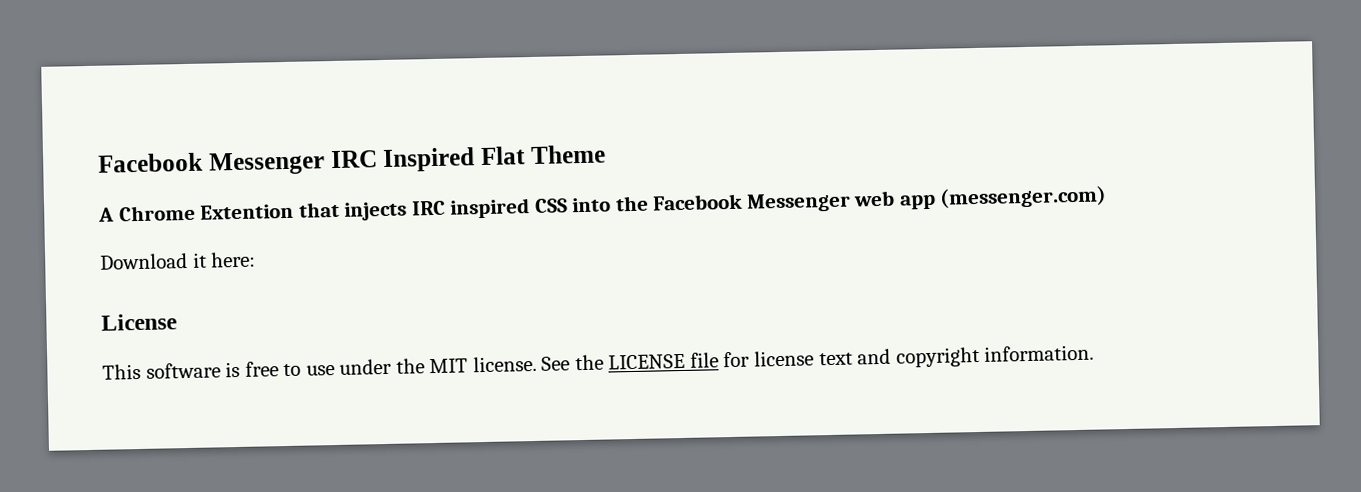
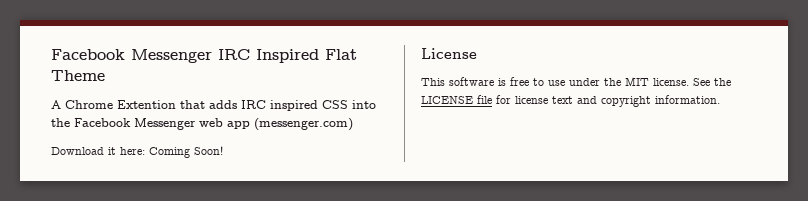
[344,201,408,221] injects -> [209,100,237,109] adds
(257, 259) none -> [149,146,223,158] Coming Soon!

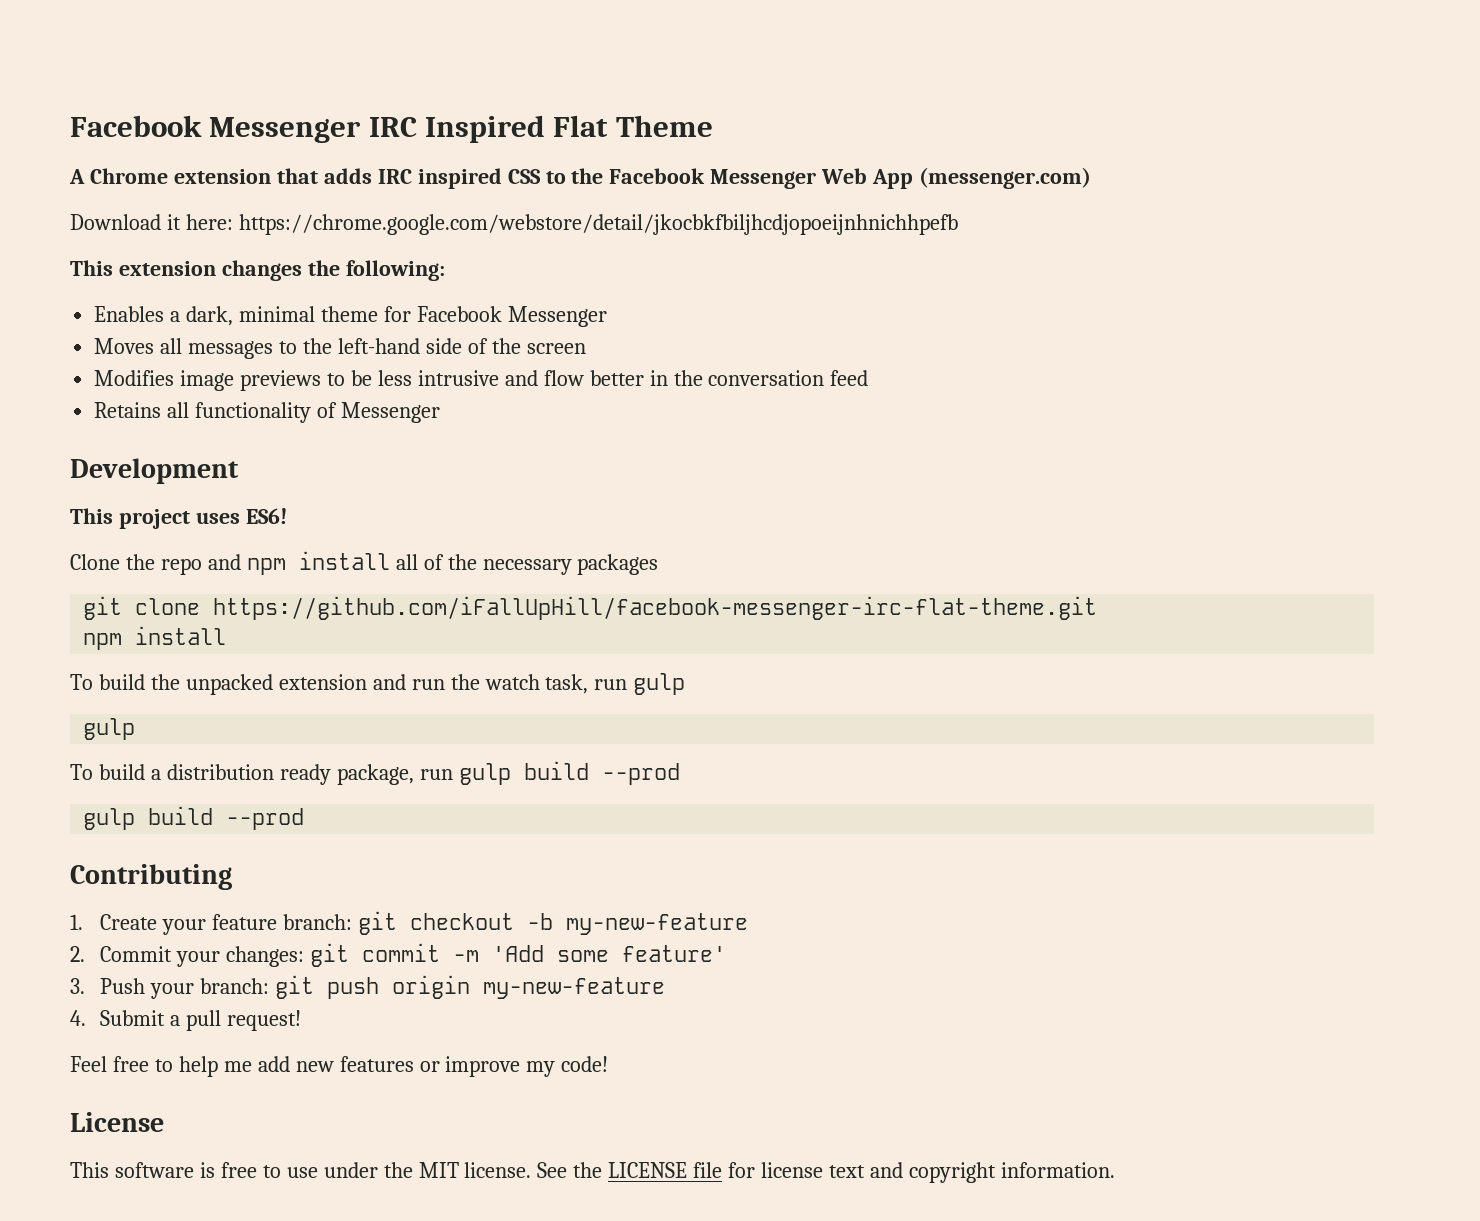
[117,100,176,109] Extention -> [173,169,271,184] extension
[352,100,376,109] into -> [545,171,566,184] to
[199,118,250,129] web app -> [821,168,914,189] Web App
[149,146,223,158] Coming Soon! -> [238,214,958,235] [70,260,445,281] [94,306,607,327] [94,338,586,359] [94,370,869,391] [94,402,440,423] [70,458,239,484] [70,508,287,529] [70,551,659,575] [83,596,1098,620] [83,626,227,650] [70,673,686,695] [83,718,136,740] [70,761,680,785] [83,806,305,830] [70,864,232,890] [70,911,748,935] [70,943,727,967] [70,975,666,999] [70,1010,302,1031] [70,1056,609,1077] https://chrome.google.com/webstore/detail/jkocbkfbiljhcdjopoeijnhnichhpefb // This extension changes the following: // Enables a dark, minimal theme for Facebook Messenger // Moves all messages to the left-hand side of the screen // Modifies image previews to be less intrusive and flow better in the conversation feed // Retains all functionality of Messenger // Development // This project uses ES6! // Clone the repo and npm install all of the necessary packages // git clone https://github.com/iFallUpHill/facebook-messenger-irc-flat-theme.git // npm install // To build the unpacked extension and run the watch task, run gulp // gulp // To build a distribution ready package, run gulp build --prod // gulp build --prod // Contributing // 1. Create your feature branch: git checkout -b my-new-feature // 2. Commit your changes: git commit -m 'Add some feature' // 3. Push your branch: git push origin my-new-feature // 4. Submit a pull request! // Feel free to help me add new features or improve my code!

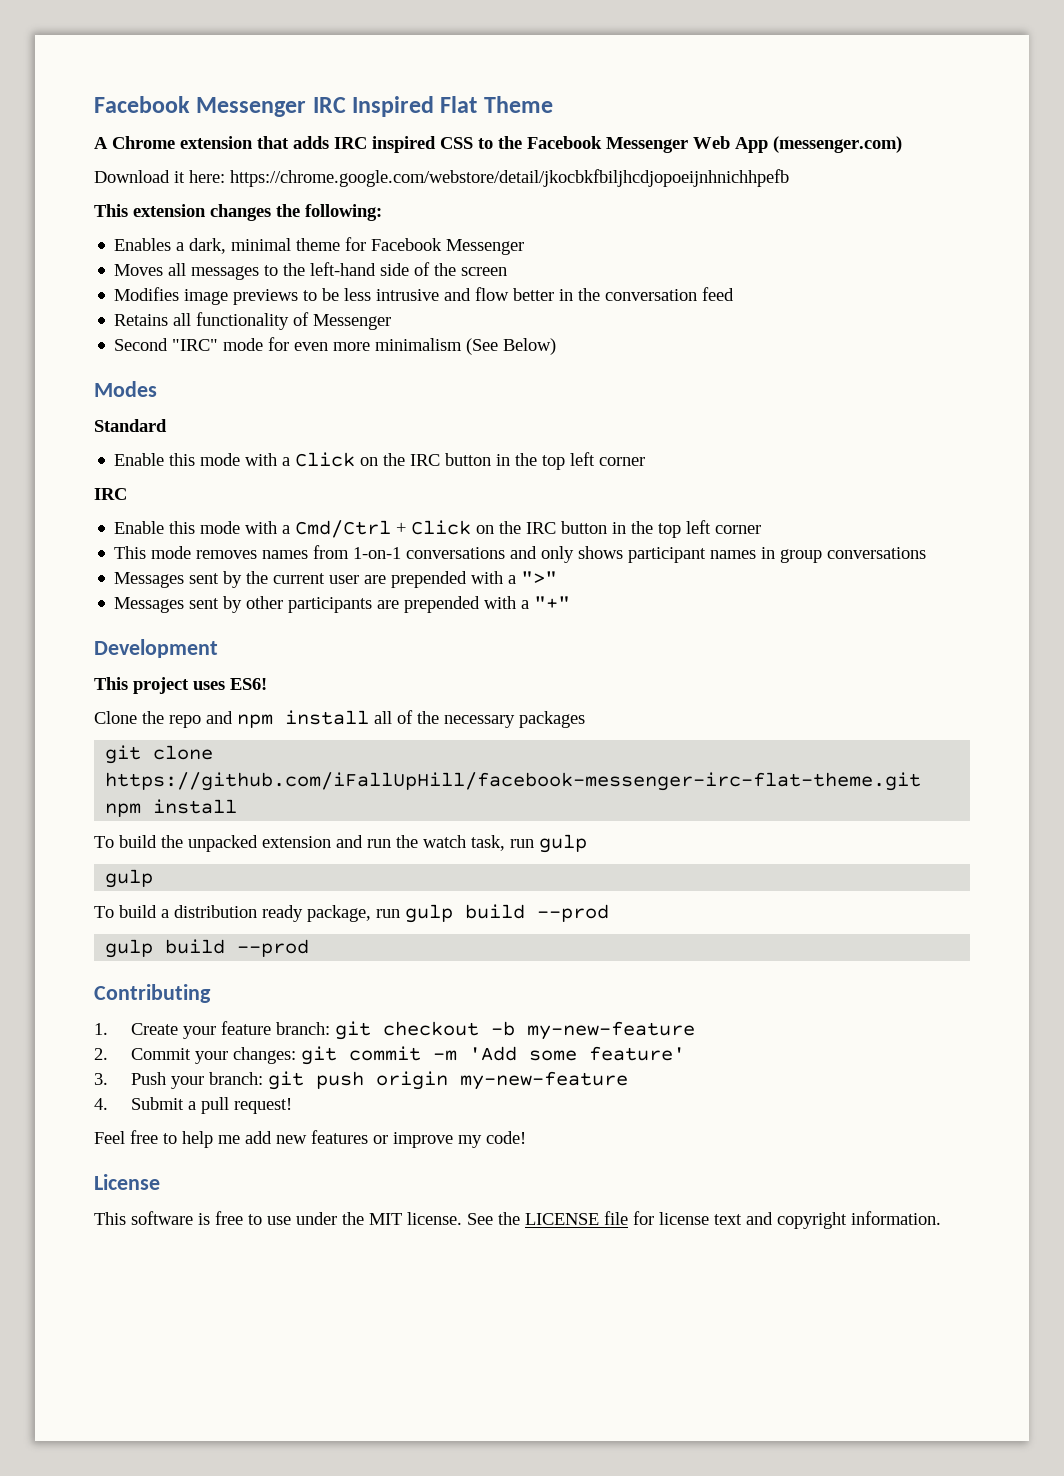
(440, 412) none -> [114,337,557,355] [94,381,157,397] [94,419,167,432] [114,452,646,470] [94,488,127,500] [114,520,762,538] [114,545,927,563] [114,571,558,588] [114,596,571,613] // Second "IRC" mode for even more minimalism (See Below) // Modes // Standard // Enable this mode with a Click on the IRC button in the top left corner // IRC // Enable this mode with a Cmd/Ctrl + Click on the IRC button in the top left corner // This mode removes names from 1-on-1 conversations and only shows participant names in group conversations // Messages sent by the current user are prepended with a ">" // Messages sent by other participants are prepended with a "+"

